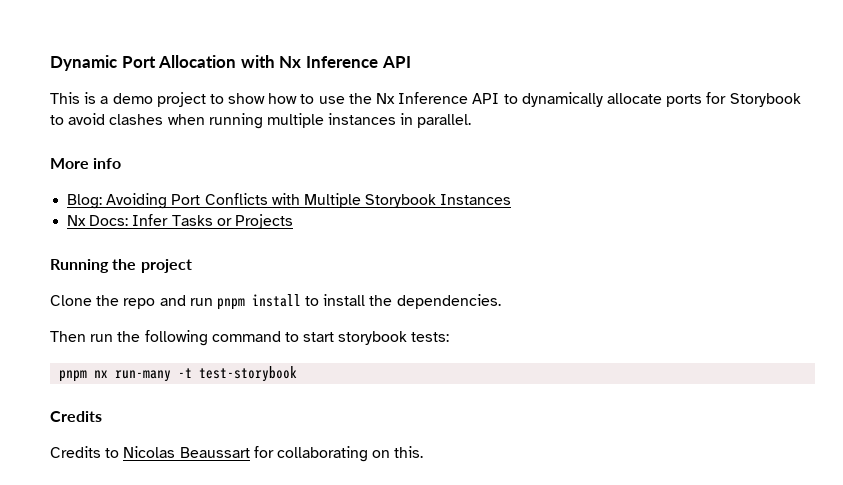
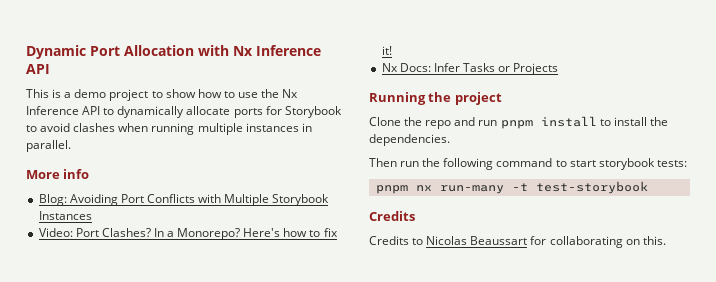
(512, 199) none -> [38,228,338,240] [381,46,392,55] // Video: Port Clashes? In a Monorepo? Here's how to fix it!

